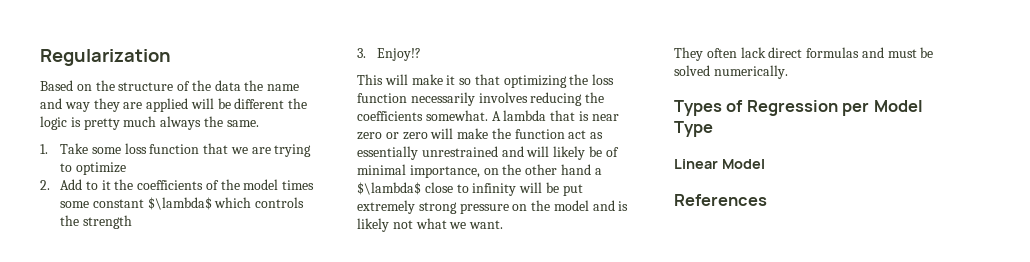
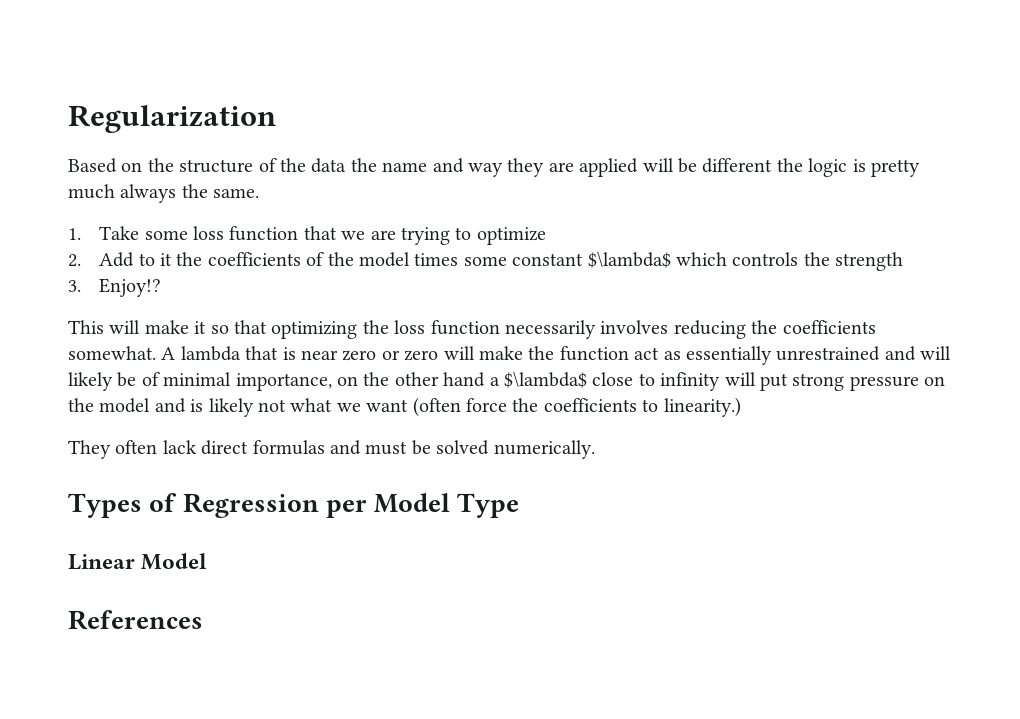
[545,182,583,196] [357,200,415,214] be put extremely -> [759,373,788,391] put
[469,220,504,229] want. -> [366,397,741,417] want (often force the coefficients to linearity.)

